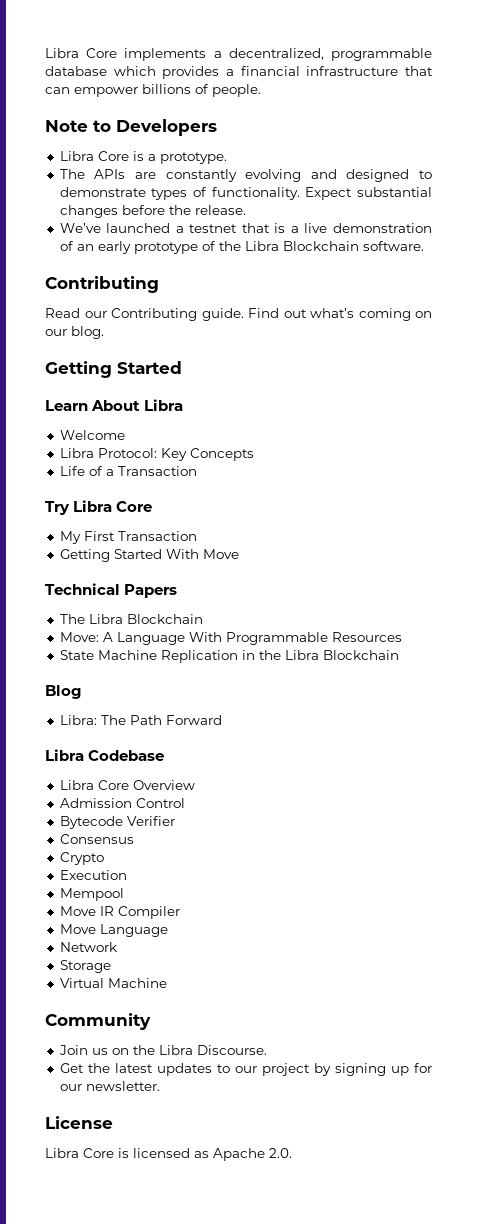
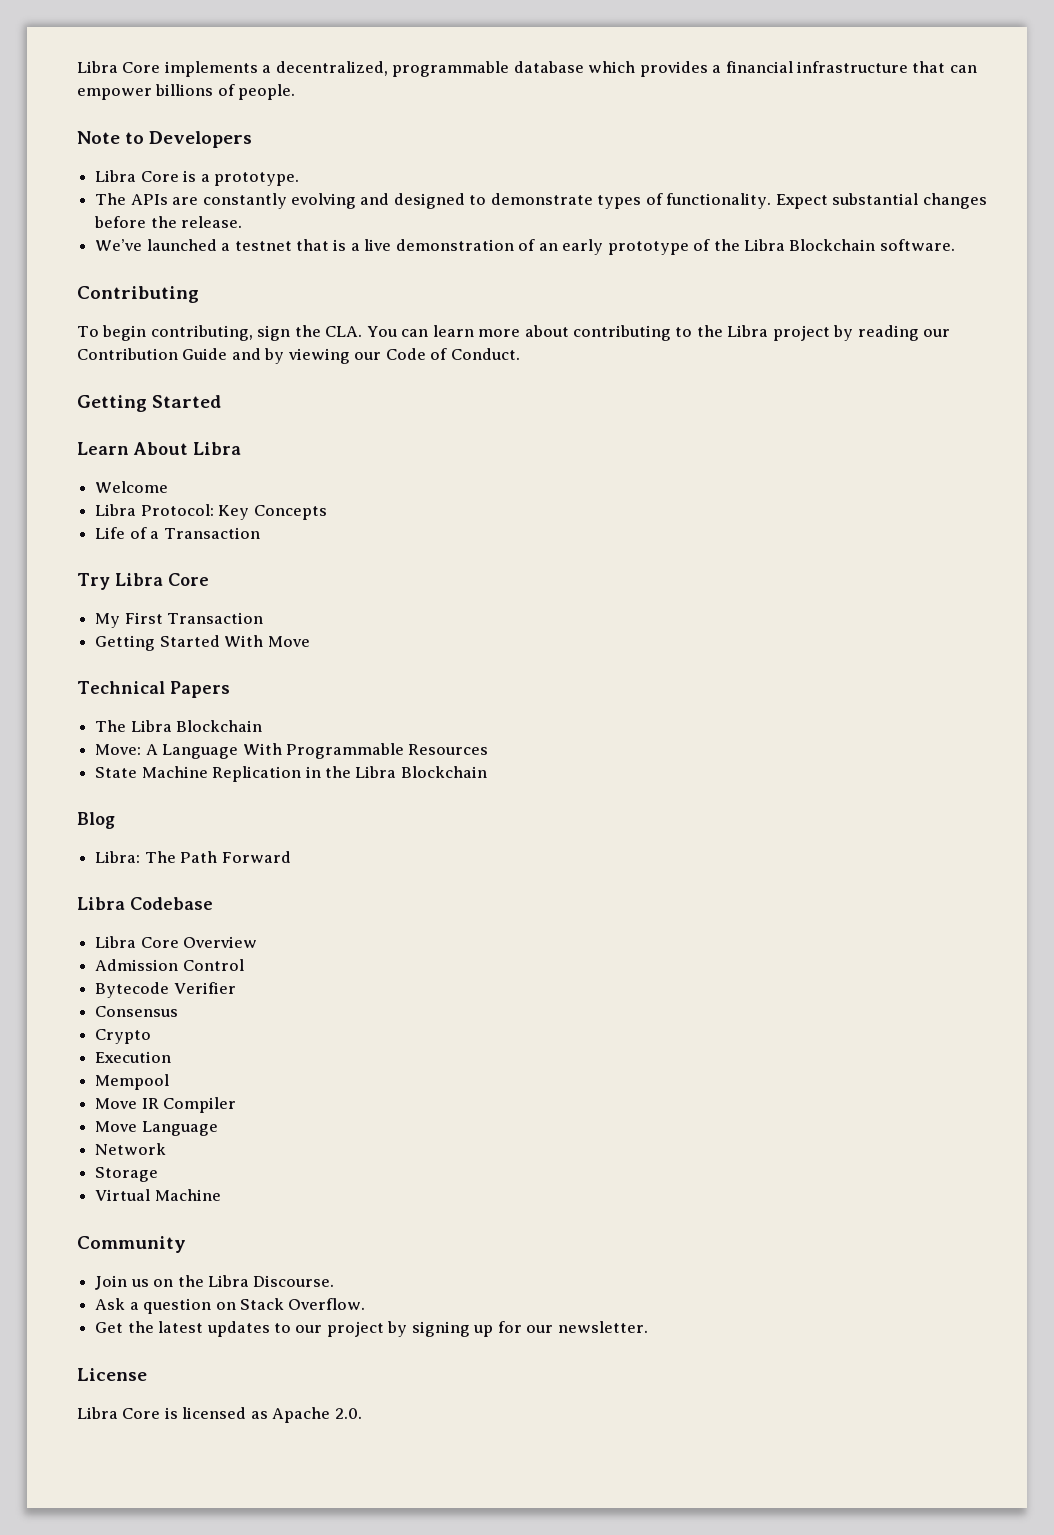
[45,308,432,321] [45,326,104,339] Read our Contributing guide. Find out what’s coming on our blog. -> [77,325,951,341] [77,348,520,364] To begin contributing, sign the CLA. You can learn more about contributing to the Libra project by reading our Contribution Guide and by viewing our Code of Conduct.
(267, 1050) none -> [95,1298,366,1314] // Ask a question on Stack Overflow.

